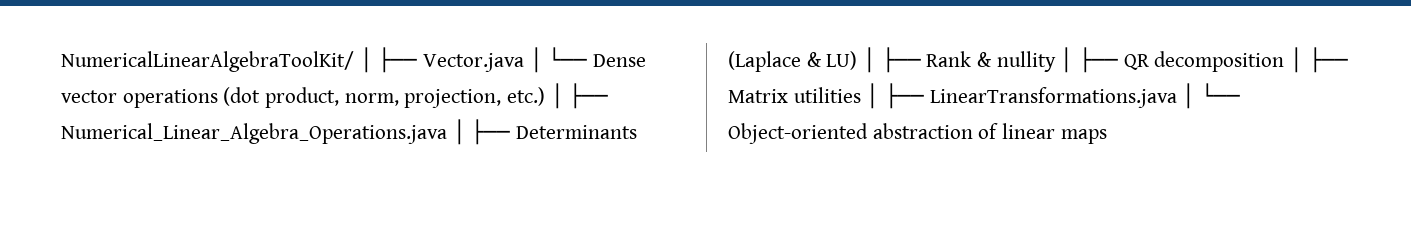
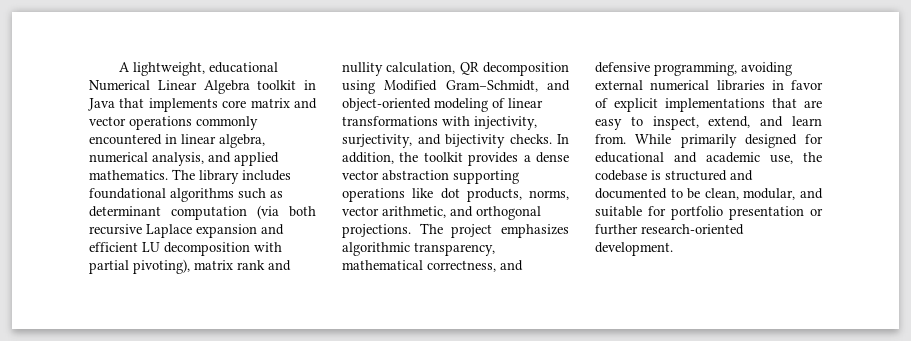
[61,47,647,73] [61,83,609,109] [61,119,638,145] [728,47,1348,73] [728,83,1241,109] [728,123,1107,144] NumericalLinearAlgebraToolKit/ │ ├── Vector.java │ └── Dense vector operations (dot product, norm, projection, etc.) │ ├── Numerical_Linear_Algebra_Operations.java │ ├── Determinants (Laplace & LU) │ ├── Rank & nullity │ ├── QR decomposition │ ├── Matrix utilities │ ├── LinearTransformations.java │ └── Object-oriented abstraction of linear maps -> [118,62,278,76] [89,80,316,94] [88,98,317,112] [89,116,258,130] [89,134,265,148] [89,152,279,166] [89,169,291,184] [89,188,283,202] [89,205,316,220] [89,224,284,238] [89,242,282,256] [89,259,291,274] [342,62,569,76] [342,80,570,94] [342,98,543,112] [342,116,537,130] [342,134,569,148] [342,152,569,166] [342,170,519,184] [342,188,569,202] [342,206,541,220] [342,223,569,238] [342,242,495,256] [342,260,523,272] [595,62,792,76] [595,80,823,91] [595,98,822,112] [595,116,822,130] [595,134,823,148] [595,152,822,164] [595,170,753,181] [595,188,823,200] [595,206,823,220] [595,224,744,235] [595,242,673,256] A lightweight, educational Numerical Linear Algebra toolkit in Java that implements core matrix and vector operations commonly encountered in linear algebra, numerical analysis, and applied mathematics. The library includes foundational algorithms such as determinant computation (via both recursive Laplace expansion and efficient LU decomposition with partial pivoting), matrix rank and nullity calculation, QR decomposition using Modified Gram–Schmidt, and object-oriented modeling of linear transformations with injectivity, surjectivity, and bijectivity checks. In addition, the toolkit provides a dense vector abstraction supporting operations like dot products, norms, vector arithmetic, and orthogonal projections. The project emphasizes algorithmic transparency, mathematical correctness, and defensive programming, avoiding external numerical libraries in favor of explicit implementations that are easy to inspect, extend, and learn from. While primarily designed for educational and academic use, the codebase is structured and documented to be clean, modular, and suitable for portfolio presentation or further research-oriented development.

